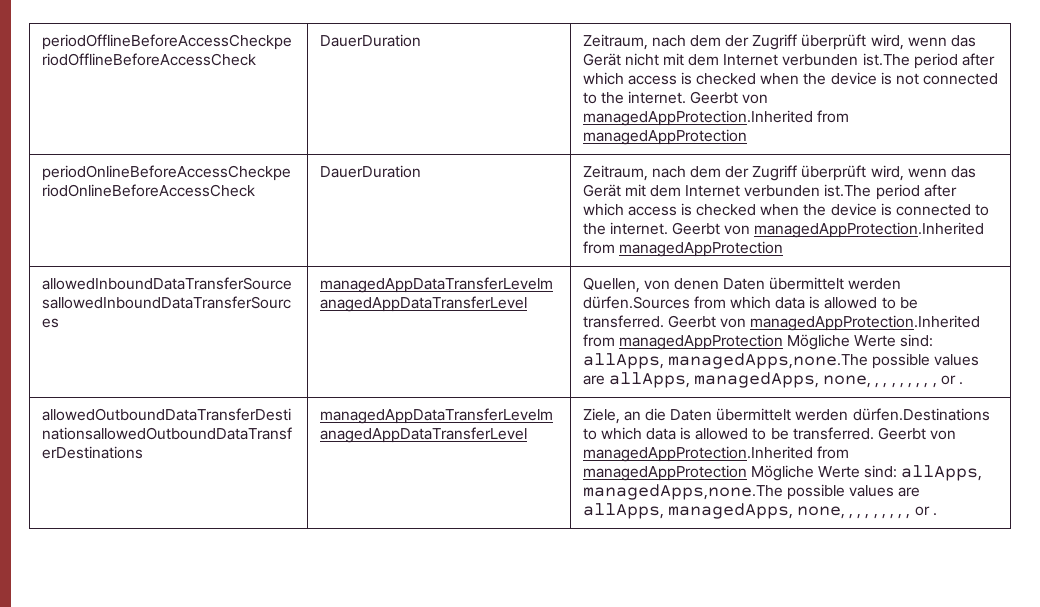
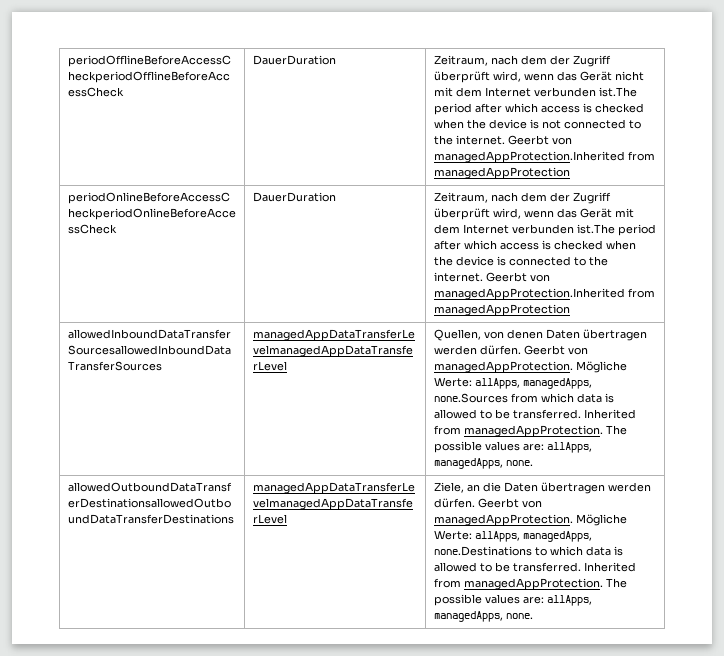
[769,277,902,290] [582,296,690,309] übermittelt werden dürfen.Sources -> [582,329,647,341] [433,345,588,355] [433,361,627,373] [433,377,592,389] [433,393,508,403] übertragen werden dürfen. Geerbt von managedAppProtection. Mögliche Werte: allApps, managedApps, none.Sources
[667,315,981,331] [582,334,934,350] [582,353,980,369] [582,372,963,388] Geerbt von managedAppProtection.Inherited from managedAppProtection Mögliche Werte sind: allApps, managedApps,none.The possible values are allApps, managedApps, none, , , , , , , , , or . -> [583,409,636,419] [433,425,627,437] [433,441,592,453] [433,458,533,469] Inherited from managedAppProtection. The possible values are: allApps, managedApps, none.
[716,408,990,421] übermittelt werden dürfen.Destinations -> [540,482,651,494] [433,498,542,508] [433,514,627,526] [433,530,592,542] [433,546,532,556] übertragen werden dürfen. Geerbt von managedAppProtection. Mögliche Werte: allApps, managedApps, none.Destinations
[878,427,957,440] [582,446,849,462] [582,465,983,481] [582,484,921,500] [582,503,937,519] Geerbt von managedAppProtection.Inherited from managedAppProtection Mögliche Werte sind: allApps, managedApps,none.The possible values are allApps, managedApps, none, , , , , , , , , or . -> [583,562,636,572] [433,578,627,590] [433,594,592,606] [433,611,533,622] Inherited from managedAppProtection. The possible values are: allApps, managedApps, none.

